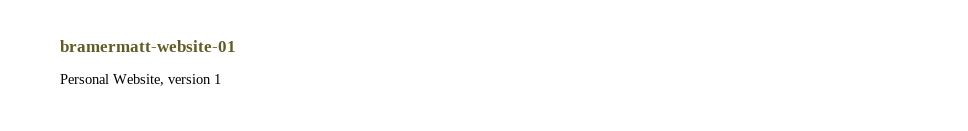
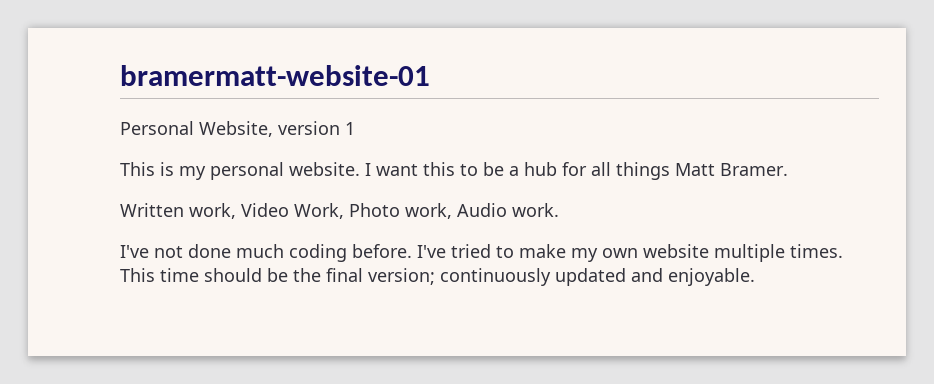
(221, 79) none -> [120,162,788,180] [120,203,559,219] [120,244,843,262] [120,268,755,286] // This is my personal website. I want this to be a hub for all things Matt Bramer. // Written work, Video Work, Photo work, Audio work. // I've not done much coding before. I've tried to make my own website multiple times. This time should be the final version; continuously updated and enjoyable.

